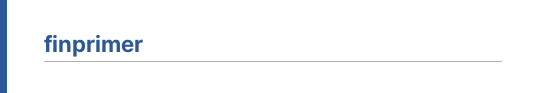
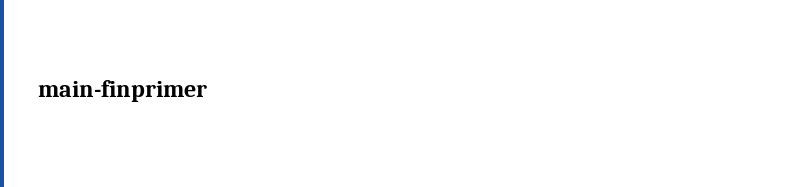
[44,34,143,57] finprimer -> [38,80,207,102] main-finprimer

